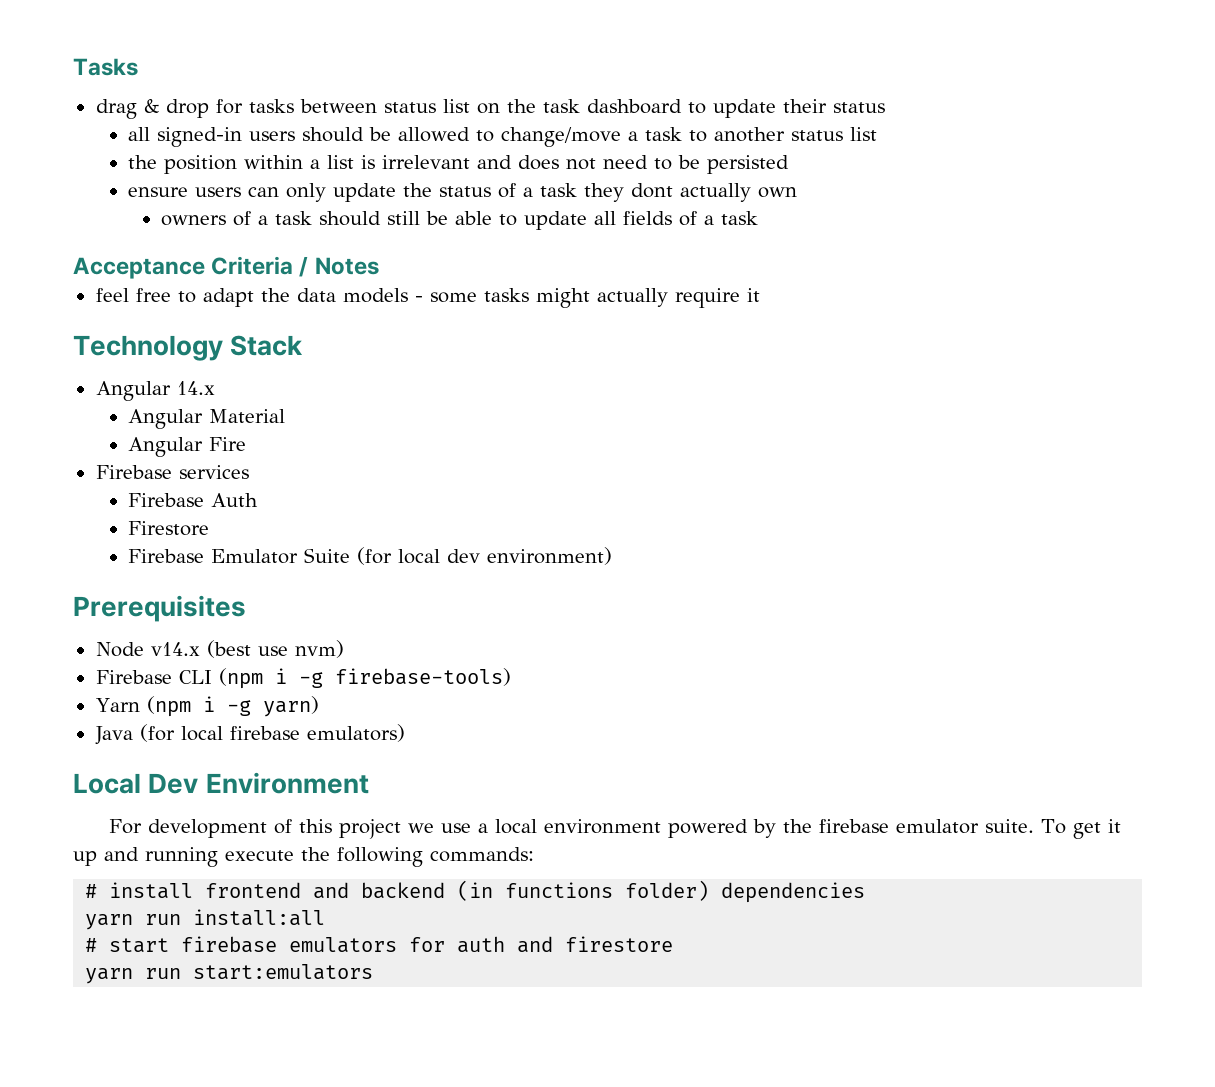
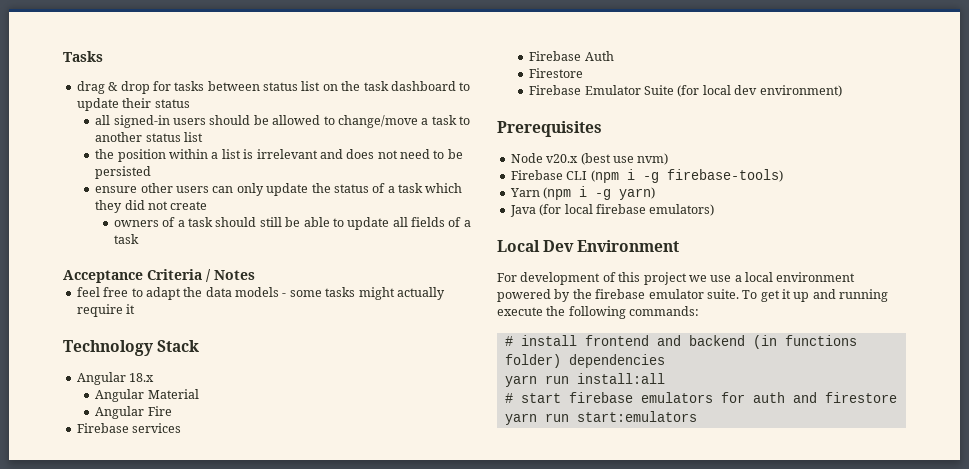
(189, 192) none -> [140,183,173,193] other
[584,183,798,202] they dont actually own -> [425,183,463,193] [95,200,208,213] which they did not create
[176,381,215,395] 14.x -> [129,373,155,382] 18.x
[150,642,200,656] v14.x -> [546,154,579,163] v20.x

